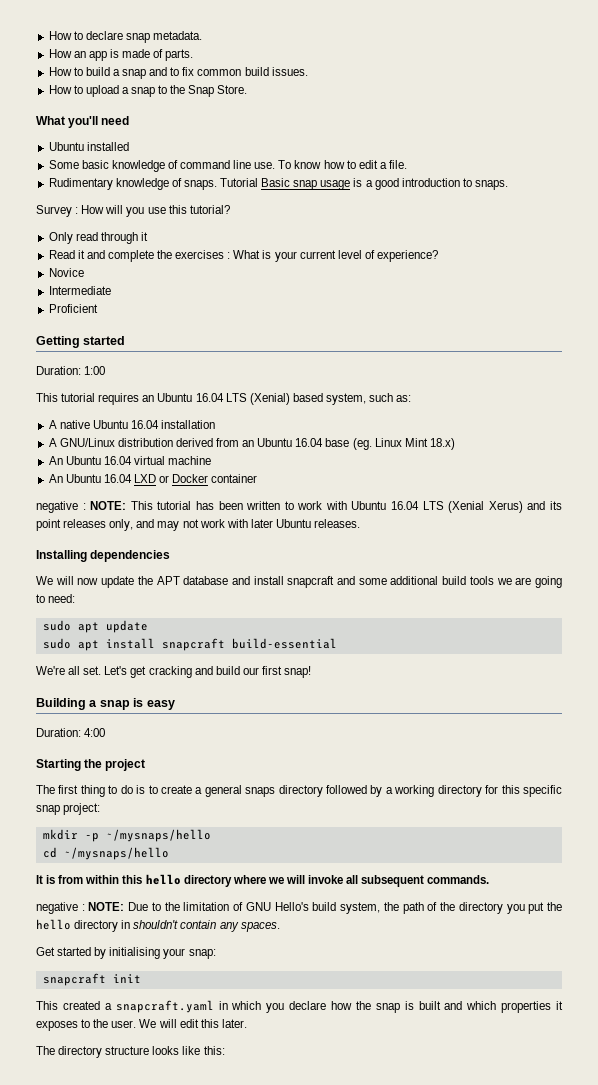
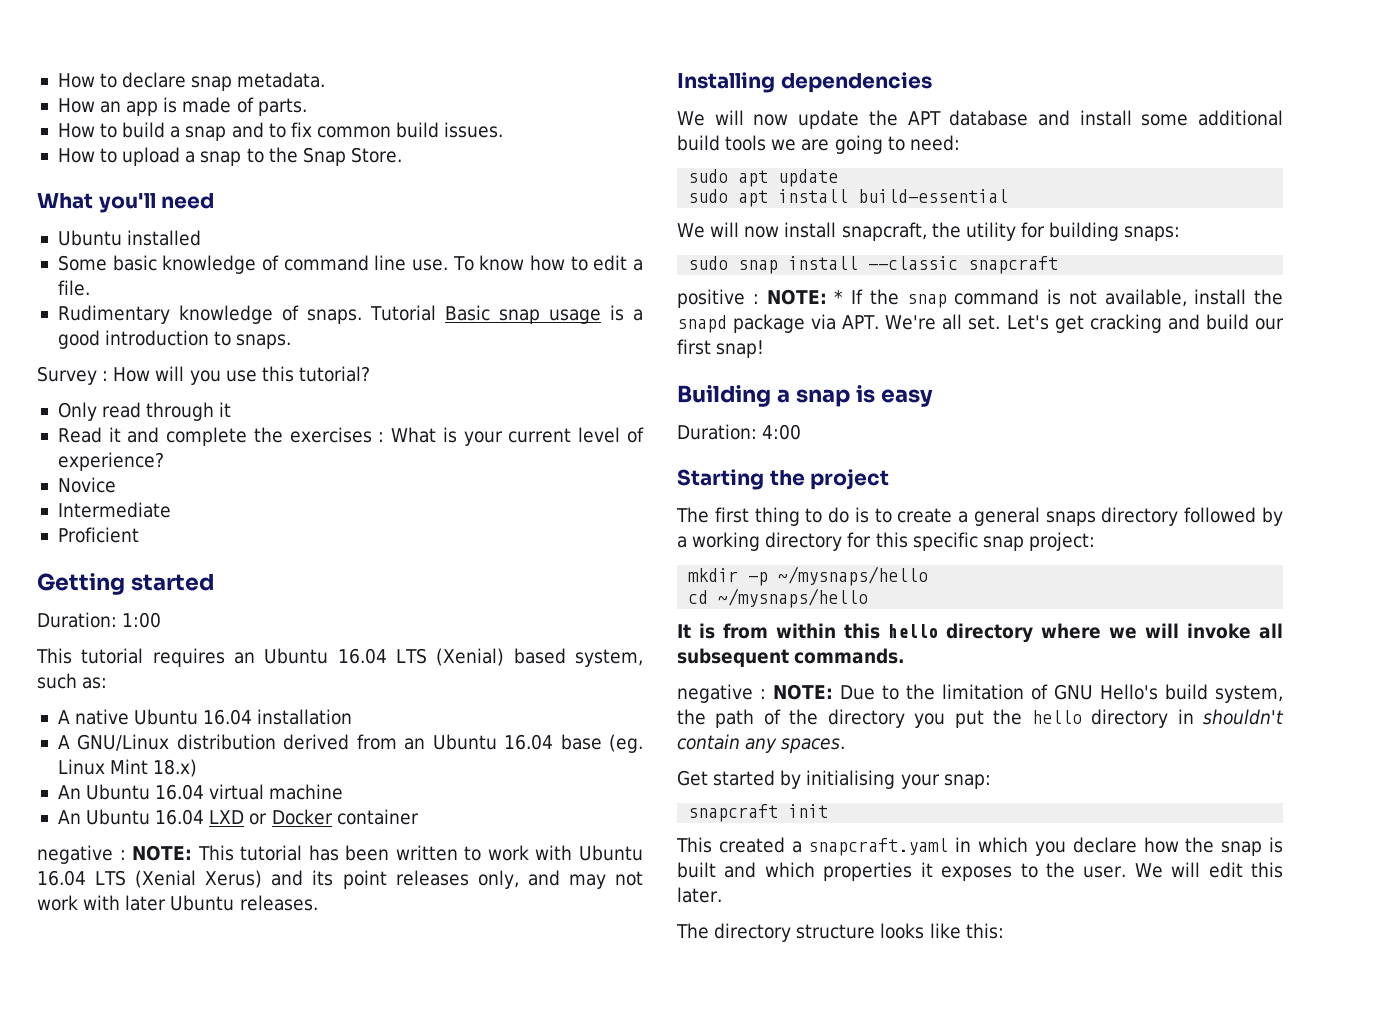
[287,576,356,588] snapcraft and -> (1132, 118) none
[161,638,225,651] snapcraft -> (849, 196) none
(337, 643) none -> [677,222,1181,241] [688,256,1059,274] [677,289,1283,308] [677,314,880,333] We will now install snapcraft, the utility for building snaps: // sudo snap install --classic snapcraft // positive : NOTE: * If the snap command is not available, install the snapd package via APT.

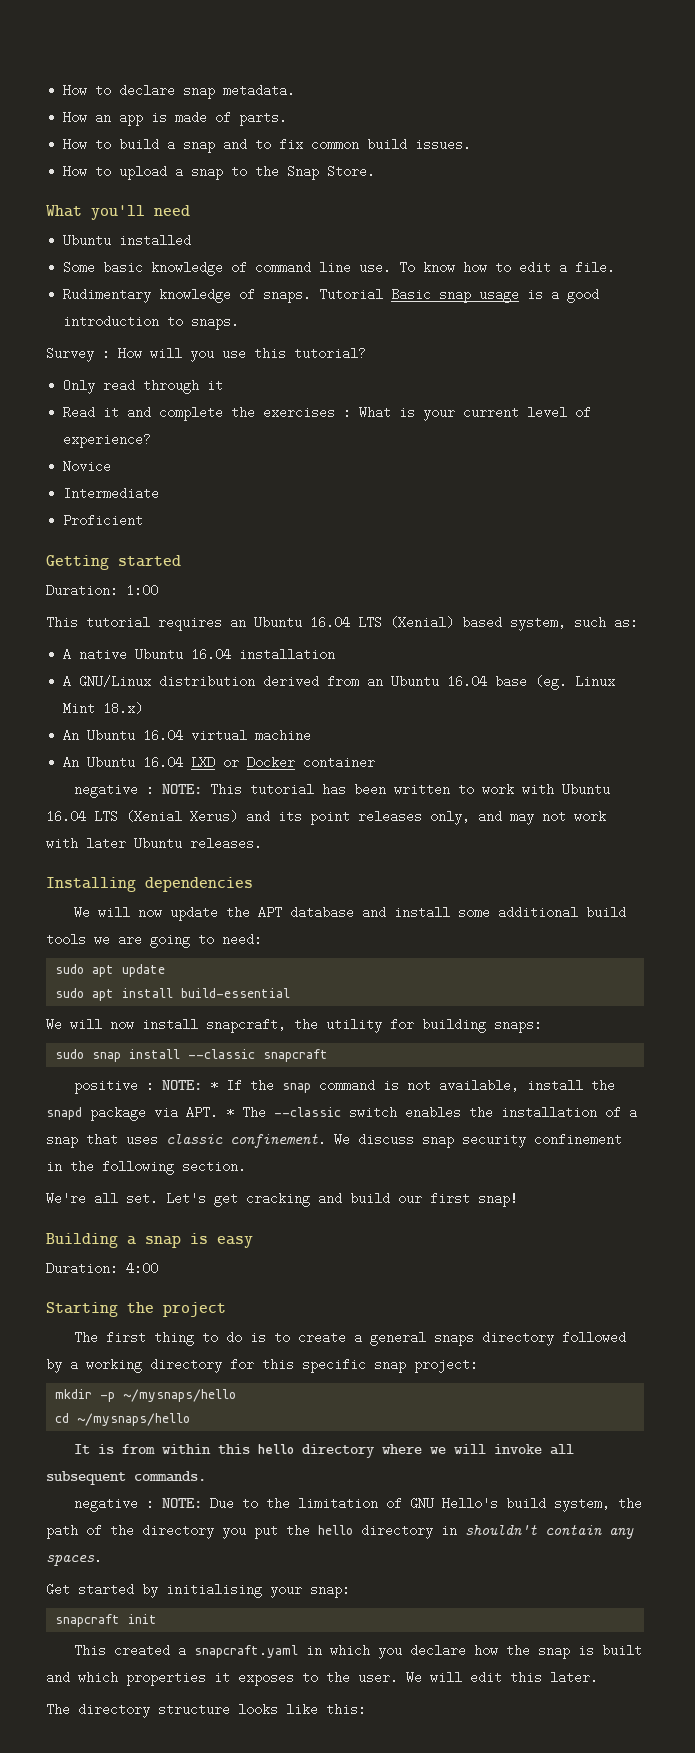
(880, 322) none -> [226,1106,637,1119] [46,1133,622,1148] [46,1160,246,1175] * The --classic switch enables the installation of a snap that uses classic confinement. We discuss snap security confinement in the following section. //

